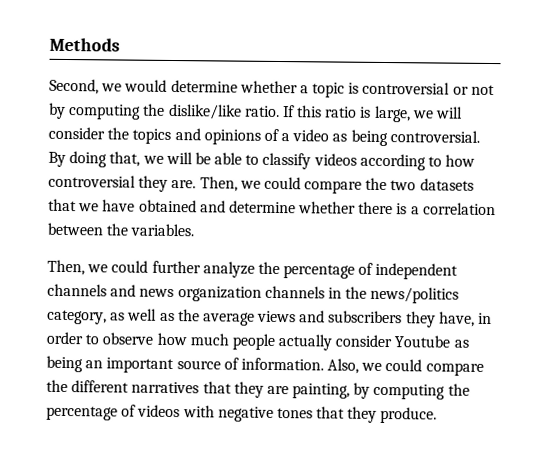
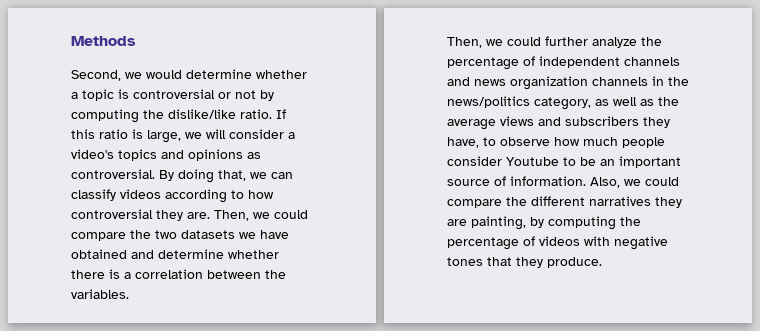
[107,127,130,140] the -> [288,132,295,139] [71,149,114,159] a video's
[263,128,388,147] of a video as being -> [247,152,261,159] as
[165,151,260,165] will be able to -> [271,172,293,179] can
[48,198,77,212] that -> (235, 234) none
[478,312,493,325] [46,331,83,345] in order -> (479, 142) none
[278,334,333,351] actually -> (665, 142) none
[453,339,469,348] [46,355,83,373] as being -> [563,157,596,166] to be
[202,381,232,394] that -> (651, 201) none

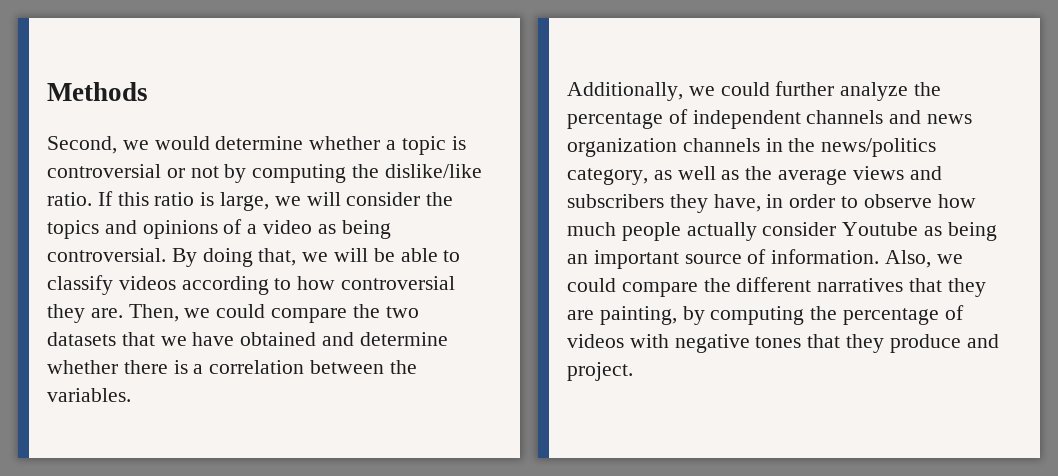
[288,132,295,139] [71,149,114,159] a video's -> [426,192,454,206] the
[247,152,261,159] as -> [223,219,391,239] of a video as being
[271,172,293,179] can -> [334,248,461,262] will be able to
(235, 234) none -> [121,332,155,346] that
[447,37,482,48] Then, -> [567,82,683,101] Additionally,
(479, 142) none -> [766,194,836,208] in order
(665, 142) none -> [686,222,757,241] actually
[563,157,596,166] to be -> [924,222,997,241] as being
(651, 201) none -> [909,278,943,292] that
[547,257,602,268] produce. -> [889,334,999,353] [567,362,633,381] produce and project.

